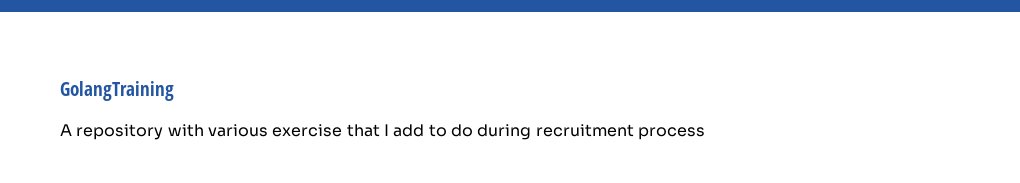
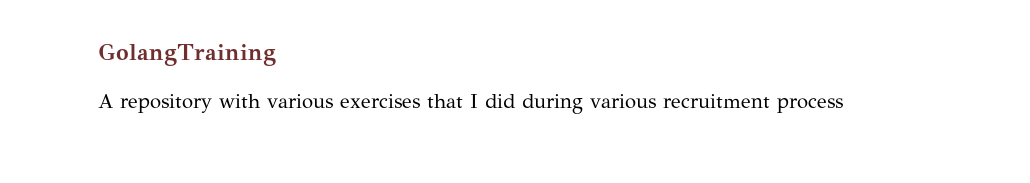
[272,124,343,137] exercise -> [340,94,420,108] exercises
[393,124,532,140] add to do during -> [485,94,656,114] did during various

